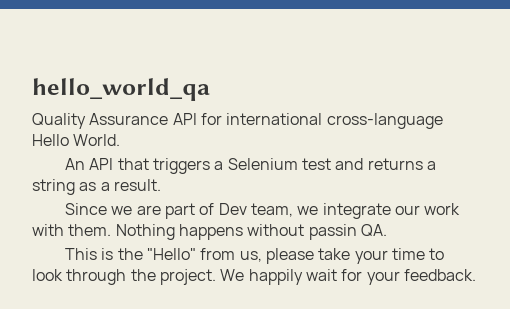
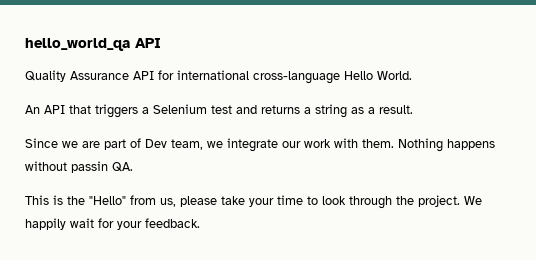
(210, 89) none -> [135,38,161,48] API

